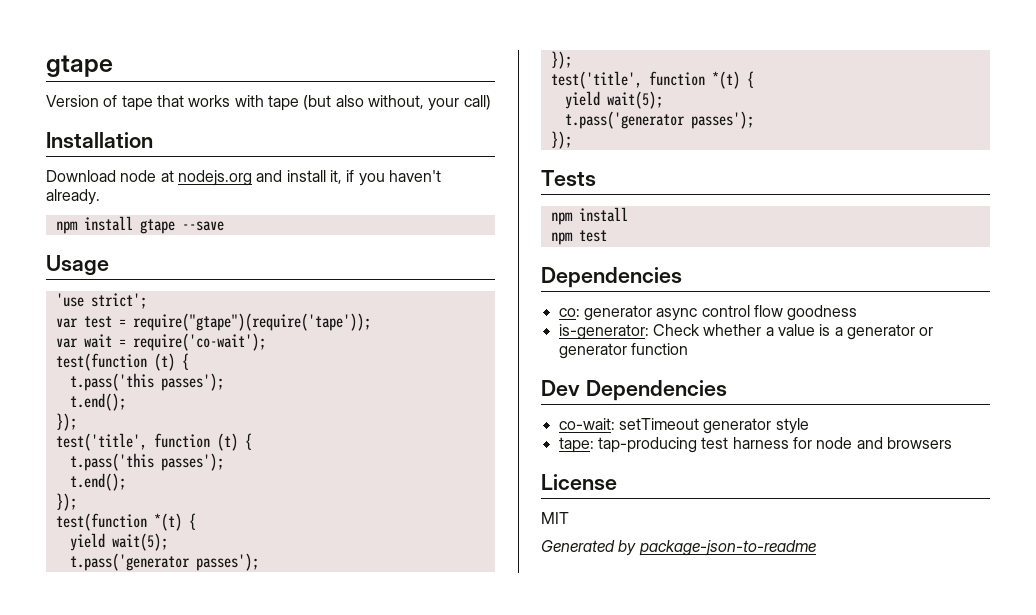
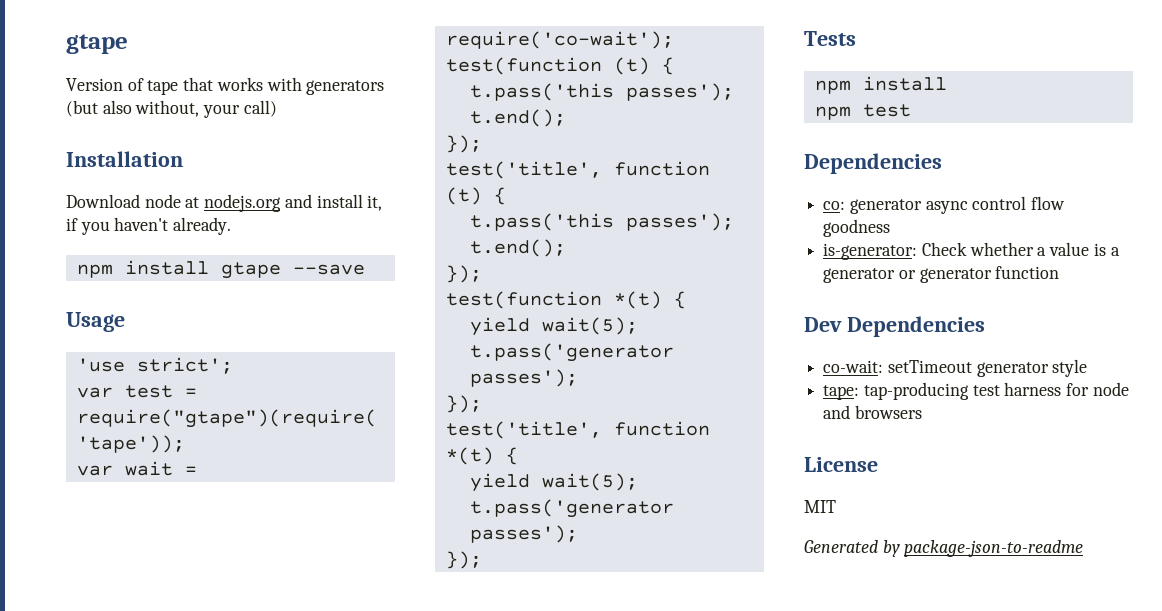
[267,95,299,111] tape -> [306,80,385,95] generators

